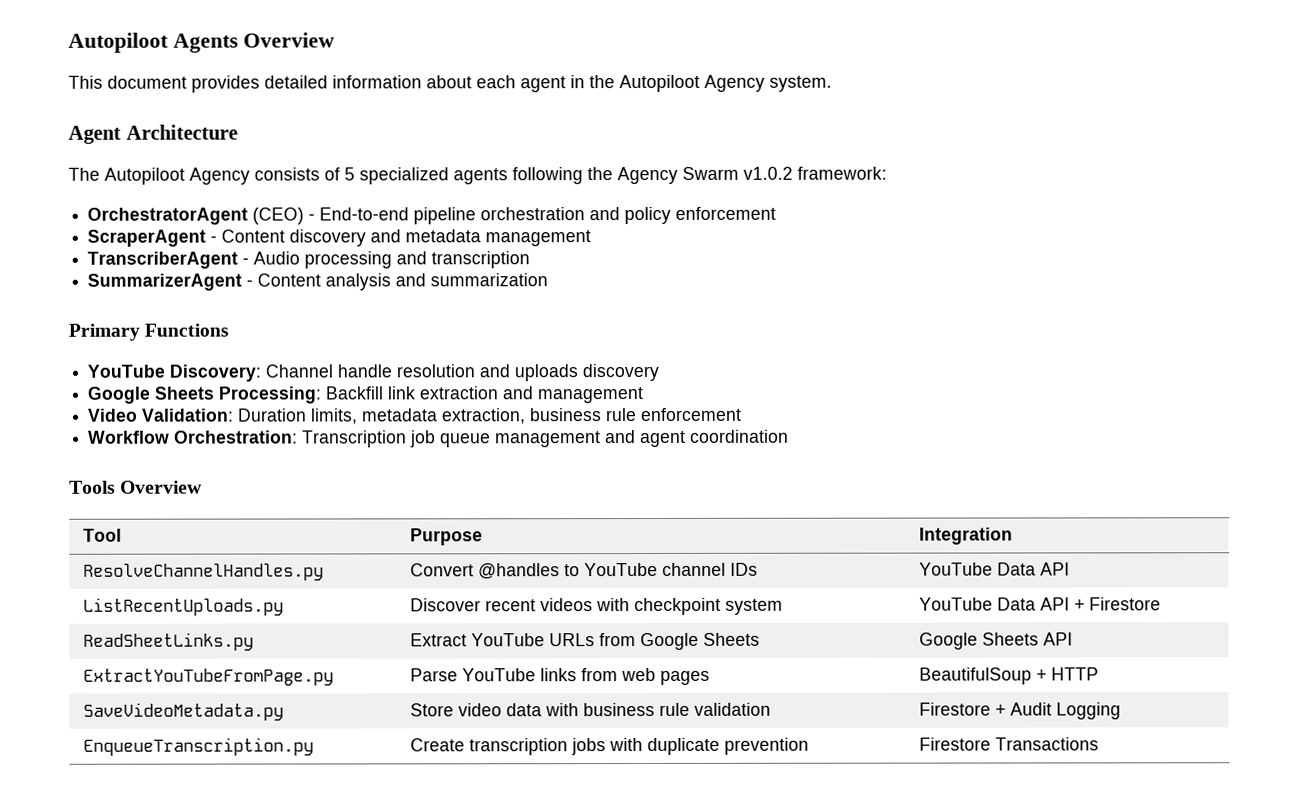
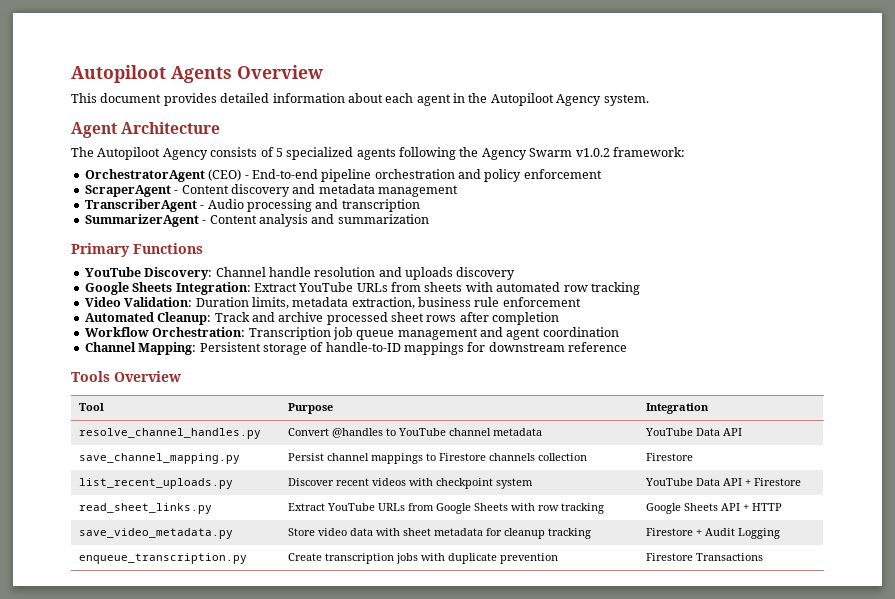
[218,386,645,404] Processing: Backfill link extraction and management -> [175,282,640,295] Integration: Extract YouTube URLs from sheets with automated row tracking
(743, 414) none -> [84,312,560,325] // Automated Cleanup: Track and archive processed sheet rows after completion
(790, 436) none -> [84,342,628,355] // Channel Mapping: Persistent storage of handle-to-ID mappings for downstream reference
[82,563,324,581] ResolveChannelHandles.py -> [78,428,261,439] resolve_channel_handles.py
[729,562,758,576] IDs -> [492,428,542,436] metadata
[82,597,284,616] ListRecentUploads.py -> [78,453,240,464] [287,453,587,464] [645,453,693,461] [78,478,233,489] save_channel_mapping.py | Persist channel mappings to Firestore channels collection | Firestore // list_recent_uploads.py
[82,632,254,651] ReadSheetLinks.py -> [78,503,212,514] read_sheet_links.py
(760, 639) none -> [510,503,604,514] with row tracking
[82,668,334,686] [409,667,710,685] [918,667,1032,685] // ExtractYouTubeFromPage.py | Parse YouTube links from web pages | BeautifulSoup -> (740, 507) none
[82,702,284,721] SaveVideoMetadata.py -> [78,528,233,539] save_video_metadata.py
[582,702,771,717] business rule validation -> [402,528,591,539] sheet metadata for cleanup tracking
[82,737,314,756] EnqueueTranscription.py -> [78,553,247,564] enqueue_transcription.py

